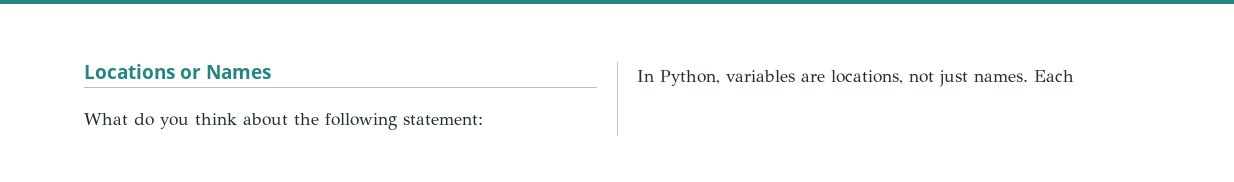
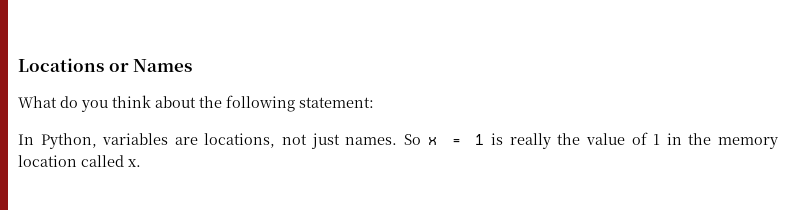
[1034,70,1074,82] Each -> [403,132,779,149] [18,155,141,167] So x = 1 is really the value of 1 in the memory location called x.

